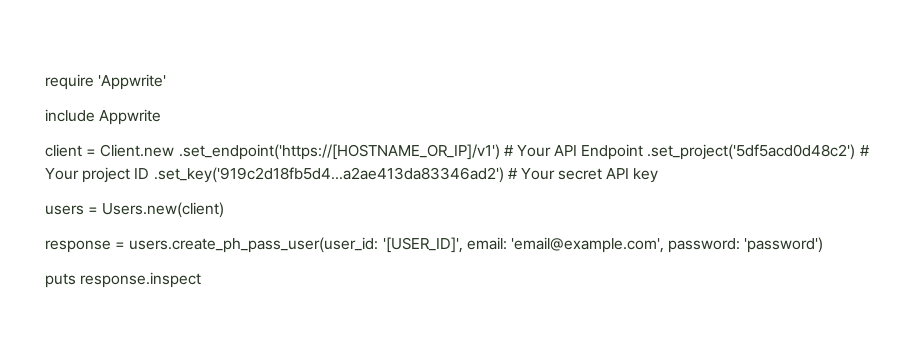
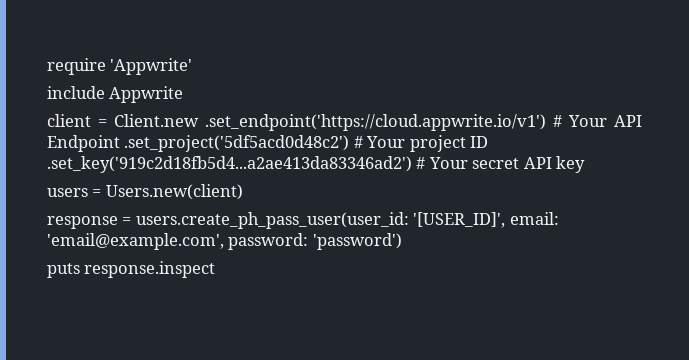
[178,144,500,160] .set_endpoint('https://[HOSTNAME_OR_IP]/v1') -> [205,114,546,131] .set_endpoint('https://cloud.appwrite.io/v1')

